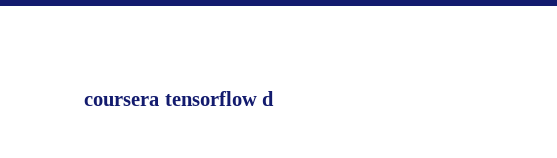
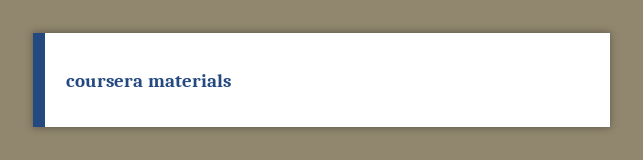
[164,91,275,106] tensorflow d -> [147,74,231,87] materials

